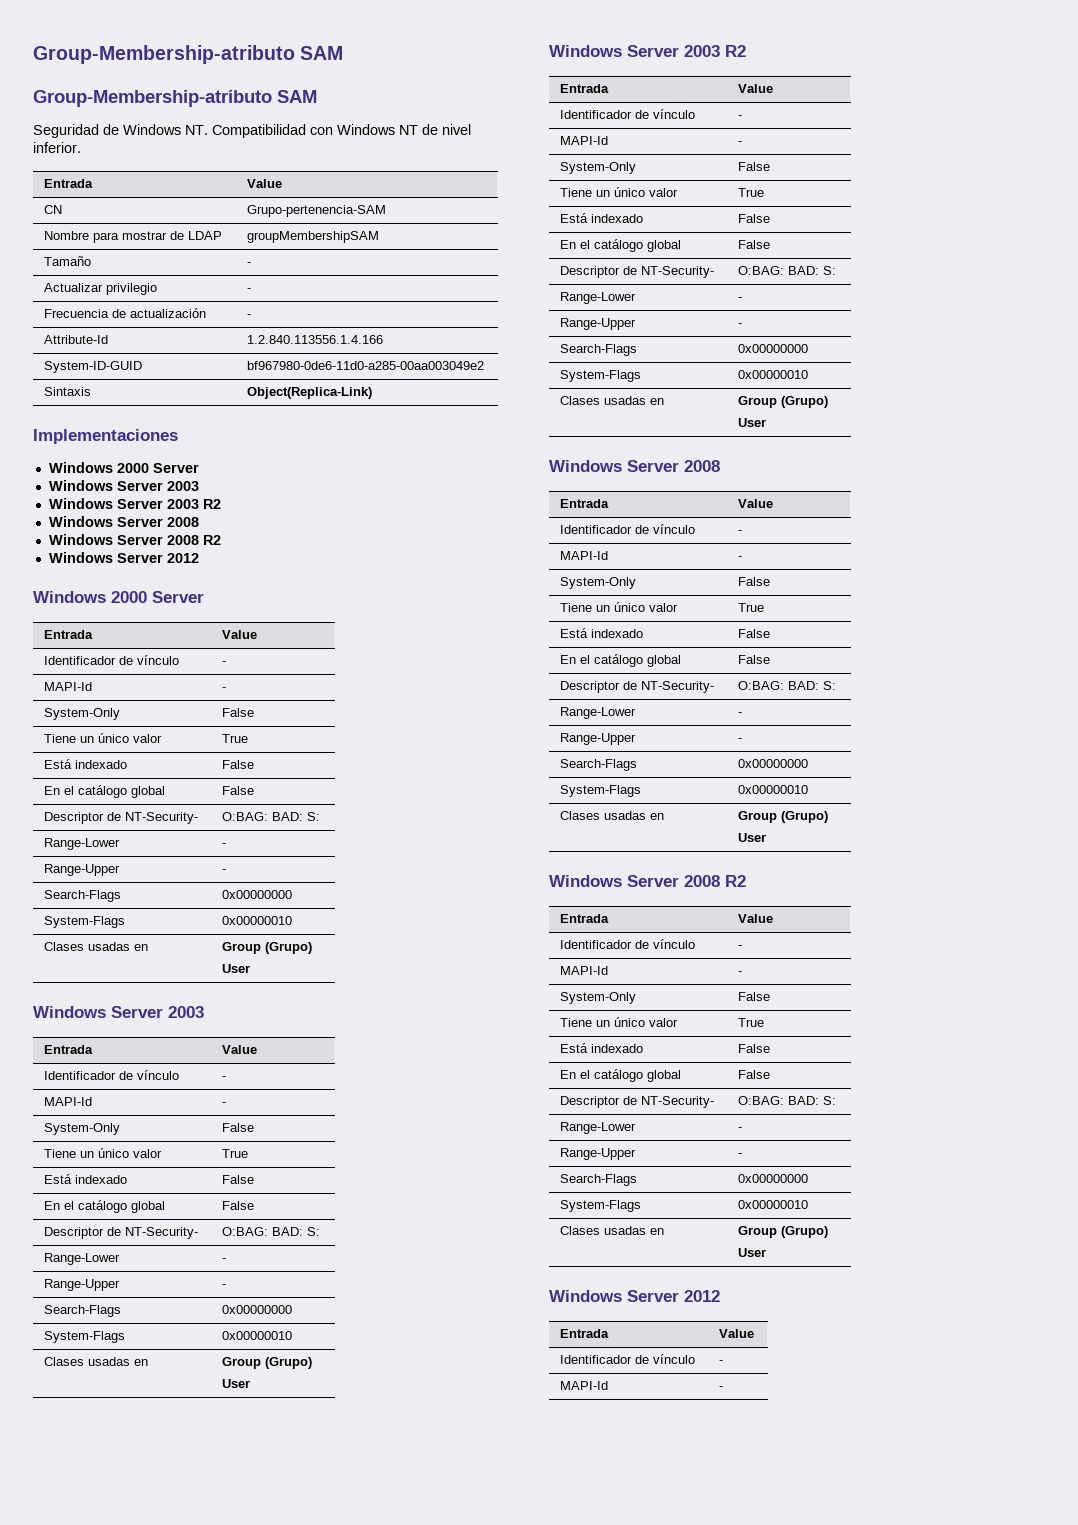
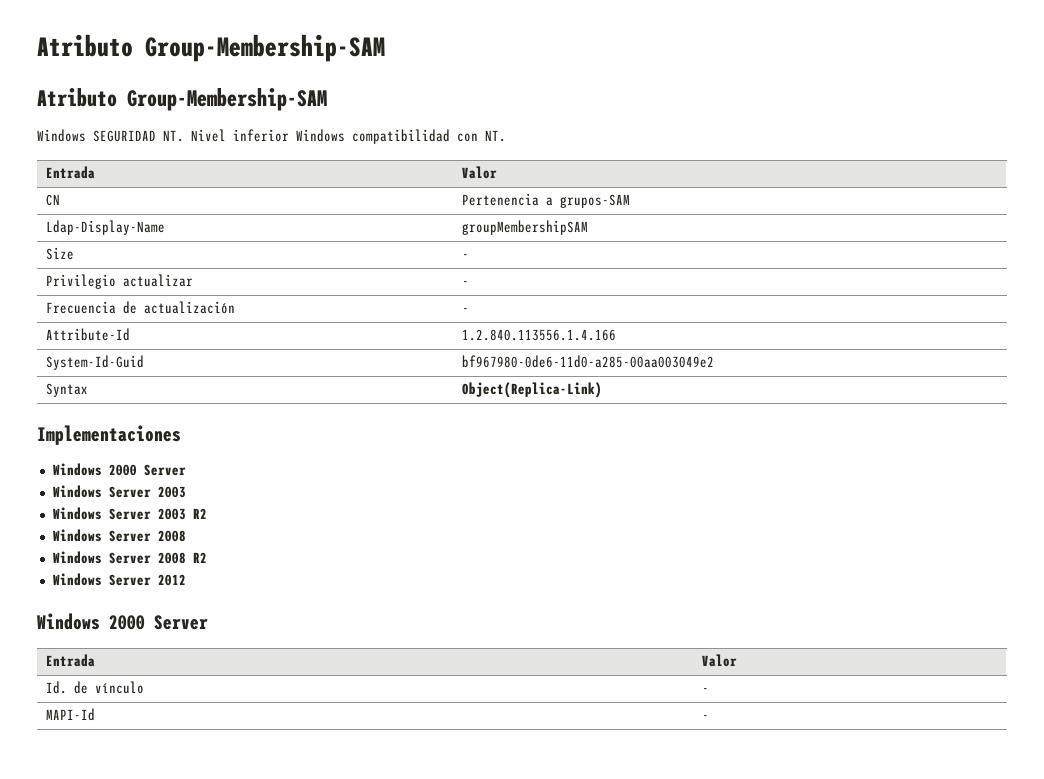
[33,45,344,64] [33,90,317,107] [33,124,471,138] [33,142,81,153] [44,179,94,188] [247,179,283,188] Group-Membership-atributo SAM // Group-Membership-atributo SAM // Seguridad de Windows NT. Compatibilidad con Windows NT de nivel inferior. // Entrada | Value -> [37,34,385,62] [37,88,327,111] [37,129,506,144] [45,166,95,179] [461,166,497,179] Atributo Group-Membership-SAM // Atributo Group-Membership-SAM // Windows SEGURIDAD NT. Nivel inferior Windows compatibilidad con NT. // Entrada | Valor
[247,205,387,217] [44,231,223,243] Grupo-pertenencia-SAM // Nombre para mostrar de LDAP -> [461,193,630,208] [45,220,165,235] Pertenencia a grupos-SAM // Ldap-Display-Name
[44,256,92,266] [247,262,252,266] [44,283,158,295] Tamaño | - // Actualizar privilegio -> [45,247,74,260] [461,254,469,259] [45,274,193,289] Size | - // Privilegio actualizar
[44,361,143,373] System-ID-GUID -> [45,355,144,370] System-Id-Guid
[44,387,92,396] Sintaxis -> [45,383,88,397] Syntax
[222,630,258,639] [44,655,180,665] [222,661,227,665] [44,682,93,691] [222,687,227,691] [44,708,121,720] [222,708,255,717] [44,733,163,743] [222,734,249,743] [44,759,128,769] [222,760,255,769] [44,785,166,798] [222,786,255,795] [44,812,199,824] [222,812,321,821] [44,838,121,850] [222,843,227,847] [44,864,121,876] [222,869,227,873] [44,890,122,902] [222,890,293,899] [44,916,126,928] [222,916,293,925] [44,942,149,951] [222,942,313,954] [222,964,251,973] [33,1006,204,1018] [44,1045,94,1054] [222,1045,258,1054] [44,1070,180,1080] [222,1076,227,1080] [44,1097,93,1106] [222,1102,227,1106] [44,1123,121,1135] [222,1123,255,1132] [44,1148,163,1158] [222,1149,249,1158] [44,1174,128,1184] [222,1175,255,1184] [44,1200,166,1213] [222,1201,255,1210] [44,1227,199,1239] [222,1227,321,1236] [44,1253,121,1265] [222,1258,227,1262] [44,1279,121,1291] [222,1284,227,1288] [44,1305,122,1317] [222,1305,293,1314] [44,1331,126,1343] [222,1331,293,1340] [44,1357,149,1366] [222,1357,313,1369] [222,1379,251,1388] [549,45,746,57] [560,84,610,93] [738,84,774,93] [560,109,696,119] [738,115,743,119] [560,136,609,145] [738,141,743,145] [560,162,637,174] [738,162,771,171] [560,187,679,197] [738,188,765,197] [560,213,644,223] [738,214,771,223] [560,239,682,252] [738,240,771,249] [560,266,715,278] [738,266,837,275] [560,292,637,304] [738,297,743,301] [560,318,637,330] [738,323,743,327] [560,344,638,356] [738,344,809,353] [560,370,642,382] [738,370,809,379] [560,396,665,405] [738,396,829,408] [738,418,767,427] [549,460,720,472] [560,499,610,508] [738,499,774,508] [560,524,696,534] [738,530,743,534] [560,551,609,560] [738,556,743,560] [560,577,637,589] [738,577,771,586] [560,602,679,612] [738,603,765,612] [560,628,644,638] [738,629,771,638] [560,654,682,667] [738,655,771,664] [560,681,715,693] [738,681,837,690] [560,707,637,719] [738,712,743,716] [560,733,637,745] [738,738,743,742] [560,759,638,771] [738,759,809,768] [560,785,642,797] [738,785,809,794] [560,811,665,820] [738,811,829,823] [738,833,767,842] [549,875,746,887] [560,914,610,923] [738,914,774,923] [560,939,696,949] [738,945,743,949] [560,966,609,975] [738,971,743,975] [560,992,637,1004] [738,992,771,1001] [560,1017,679,1027] [738,1018,765,1027] [560,1043,644,1053] [738,1044,771,1053] [560,1069,682,1082] [738,1070,771,1079] [560,1096,715,1108] [738,1096,837,1105] [560,1122,637,1134] [738,1127,743,1131] [560,1148,637,1160] [738,1153,743,1157] [560,1174,638,1186] [738,1174,809,1183] [560,1200,642,1212] [738,1200,809,1209] [560,1226,665,1235] [738,1226,829,1238] [738,1248,767,1257] [549,1290,720,1302] [560,1329,610,1338] [719,1329,755,1338] [560,1354,696,1364] [719,1360,724,1364] [560,1381,609,1390] [719,1386,724,1390] Value // Identificador de vínculo | - // MAPI-Id | - // System-Only | False // Tiene un único valor | True // Está indexado | False // En el catálogo global | False // Descriptor de NT-Security- | O:BAG: BAD: S: // Range-Lower | - // Range-Upper | - // Search-Flags | 0x00000000 // System-Flags | 0x00000010 // Clases usadas en | Group (Grupo) // User // Windows Server 2003 // Entrada | Value // Identificador de vínculo | - // MAPI-Id | - // System-Only | False // Tiene un único valor | True // Está indexado | False // En el catálogo global | False // Descriptor de NT-Security- | O:BAG: BAD: S: // Range-Lower | - // Range-Upper | - // Search-Flags | 0x00000000 // System-Flags | 0x00000010 // Clases usadas en | Group (Grupo) // User // Windows Server 2003 R2 // Entrada | Value // Identificador de vínculo | - // MAPI-Id | - // System-Only | False // Tiene un único valor | True // Está indexado | False // En el catálogo global | False // Descriptor de NT-Security- | O:BAG: BAD: S: // Range-Lower | - // Range-Upper | - // Search-Flags | 0x00000000 // System-Flags | 0x00000010 // Clases usadas en | Group (Grupo) // User // Windows Server 2008 // Entrada | Value // Identificador de vínculo | - // MAPI-Id | - // System-Only | False // Tiene un único valor | True // Está indexado | False // En el catálogo global | False // Descriptor de NT-Security- | O:BAG: BAD: S: // Range-Lower | - // Range-Upper | - // Search-Flags | 0x00000000 // System-Flags | 0x00000010 // Clases usadas en | Group (Grupo) // User // Windows Server 2008 R2 // Entrada | Value // Identificador de vínculo | - // MAPI-Id | - // System-Only | False // Tiene un único valor | True // Está indexado | False // En el catálogo global | False // Descriptor de NT-Security- | O:BAG: BAD: S: // Range-Lower | - // Range-Upper | - // Search-Flags | 0x00000000 // System-Flags | 0x00000010 // Clases usadas en | Group (Grupo) // User // Windows Server 2012 // Entrada | Value // Identificador de vínculo | - // MAPI-Id | - -> [701,654,737,667] [45,681,144,694] [701,688,709,693] [45,708,95,721] [701,715,709,720] Valor // Id. de vínculo | - // MAPI-Id | -

